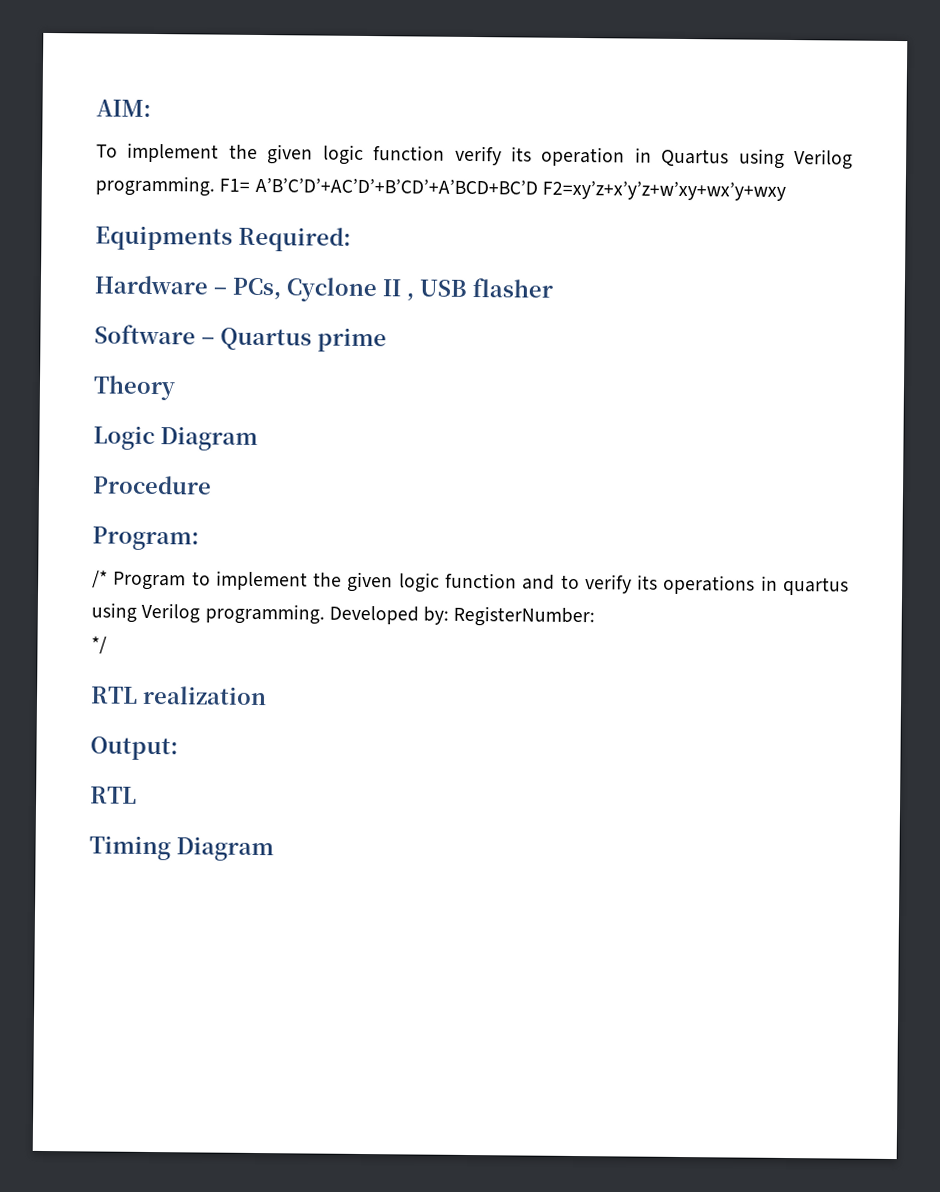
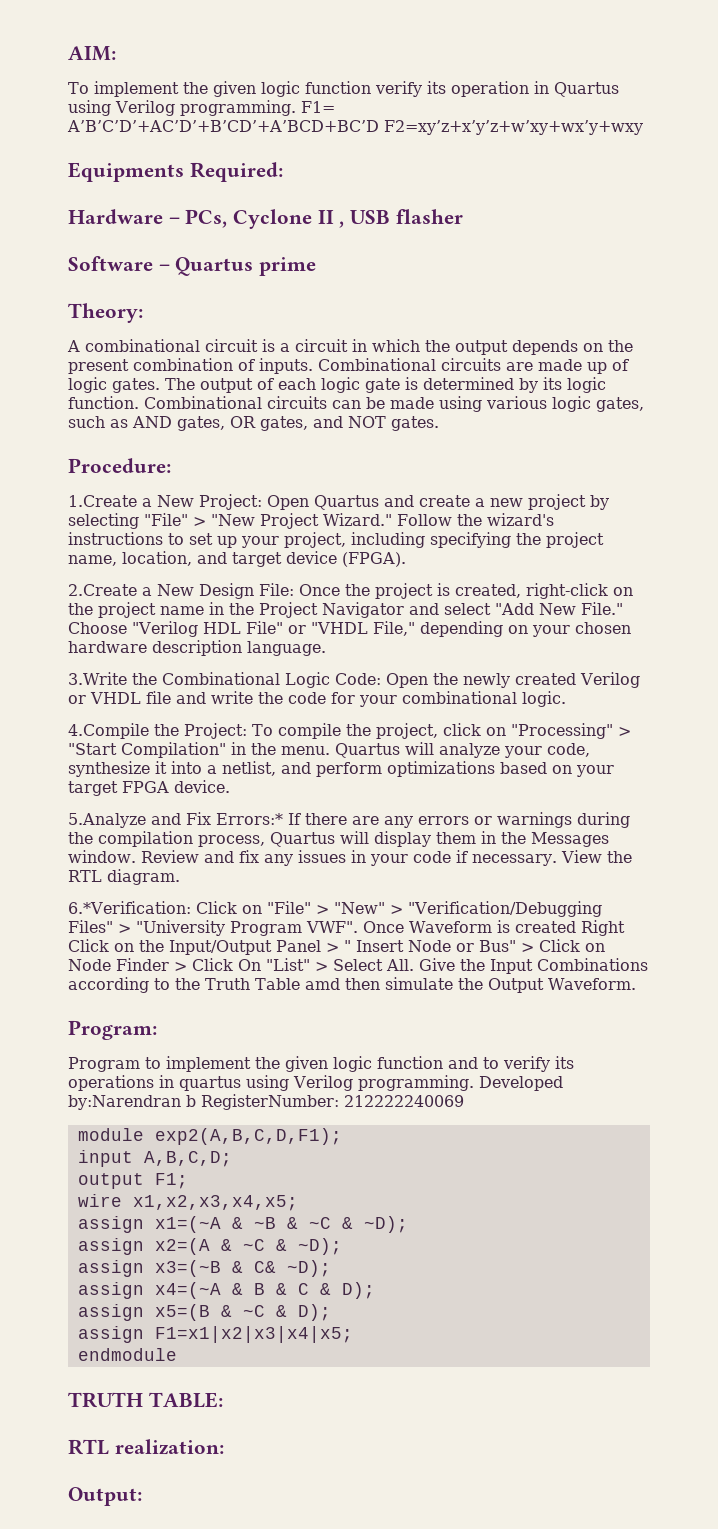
[93,375,176,401] [93,425,258,451] [92,475,212,495] Theory // Logic Diagram // Procedure -> [68,303,143,323] [67,339,633,355] [68,358,629,374] [68,377,606,393] [68,396,644,412] [68,416,439,431] [68,458,171,473] [68,494,609,510] [68,513,554,529] [68,532,604,548] [68,551,406,567] [68,583,633,599] [68,602,623,618] [68,621,631,637] [68,640,326,656] [68,672,640,688] [68,691,566,707] [68,723,631,739] [68,742,590,758] [68,761,614,777] [68,780,230,796] [68,812,630,828] [68,831,609,847] [68,850,632,866] [68,869,180,885] [68,901,602,917] [68,920,625,936] [68,939,605,955] [68,958,648,974] [68,977,636,993] Theory: // A combinational circuit is a circuit in which the output depends on the present combination of inputs. Combinational circuits are made up of logic gates. The output of each logic gate is determined by its logic function. Combinational circuits can be made using various logic gates, such as AND gates, OR gates, and NOT gates. // Procedure: // 1.Create a New Project: Open Quartus and create a new project by selecting "File" > "New Project Wizard." Follow the wizard's instructions to set up your project, including specifying the project name, location, and target device (FPGA). // 2.Create a New Design File: Once the project is created, right-click on the project name in the Project Navigator and select "Add New File." Choose "Verilog HDL File" or "VHDL File," depending on your chosen hardware description language. // 3.Write the Combinational Logic Code: Open the newly created Verilog or VHDL file and write the code for your combinational logic. // 4.Compile the Project: To compile the project, click on "Processing" > "Start Compilation" in the menu. Quartus will analyze your code, synthesize it into a netlist, and perform optimizations based on your target FPGA device. // 5.Analyze and Fix Errors:* If there are any errors or warnings during the compilation process, Quartus will display them in the Messages window. Review and fix any issues in your code if necessary. View the RTL diagram. // 6.*Verification: Click on "File" > "New" > "Verification/Debugging Files" > "University Program VWF". Once Waveform is created Right Click on the Input/Output Panel > " Insert Node or Bus" > Click on Node Finder > Click On "List" > Select All. Give the Input Combinations according to the Truth Table amd then simulate the Output Waveform.
[92,570,108,588] /* -> (157, 1030) none
[423,606,450,625] by: -> [68,1095,196,1110] by:Narendran b
[91,636,107,654] [90,685,267,706] // */ // RTL realization -> [344,1095,464,1107] [77,1128,342,1145] [77,1150,232,1167] [77,1173,188,1189] [77,1194,298,1211] [77,1216,408,1233] [77,1238,342,1255] [77,1260,331,1277] [77,1282,375,1299] [77,1304,331,1321] [77,1326,353,1343] [77,1348,177,1361] [68,1392,223,1408] [68,1439,224,1455] 212222240069 // module exp2(A,B,C,D,F1); // input A,B,C,D; // output F1; // wire x1,x2,x3,x4,x5; // assign x1=(~A & ~B & ~C & ~D); // assign x2=(A & ~C & ~D); // assign x3=(~B & C& ~D); // assign x4=(~A & B & C & D); // assign x5=(B & ~C & D); // assign F1=x1|x2|x3|x4|x5; // endmodule // TRUTH TABLE: // RTL realization:
[90,786,137,804] [89,835,274,862] // RTL // Timing Diagram -> (142, 1496) none

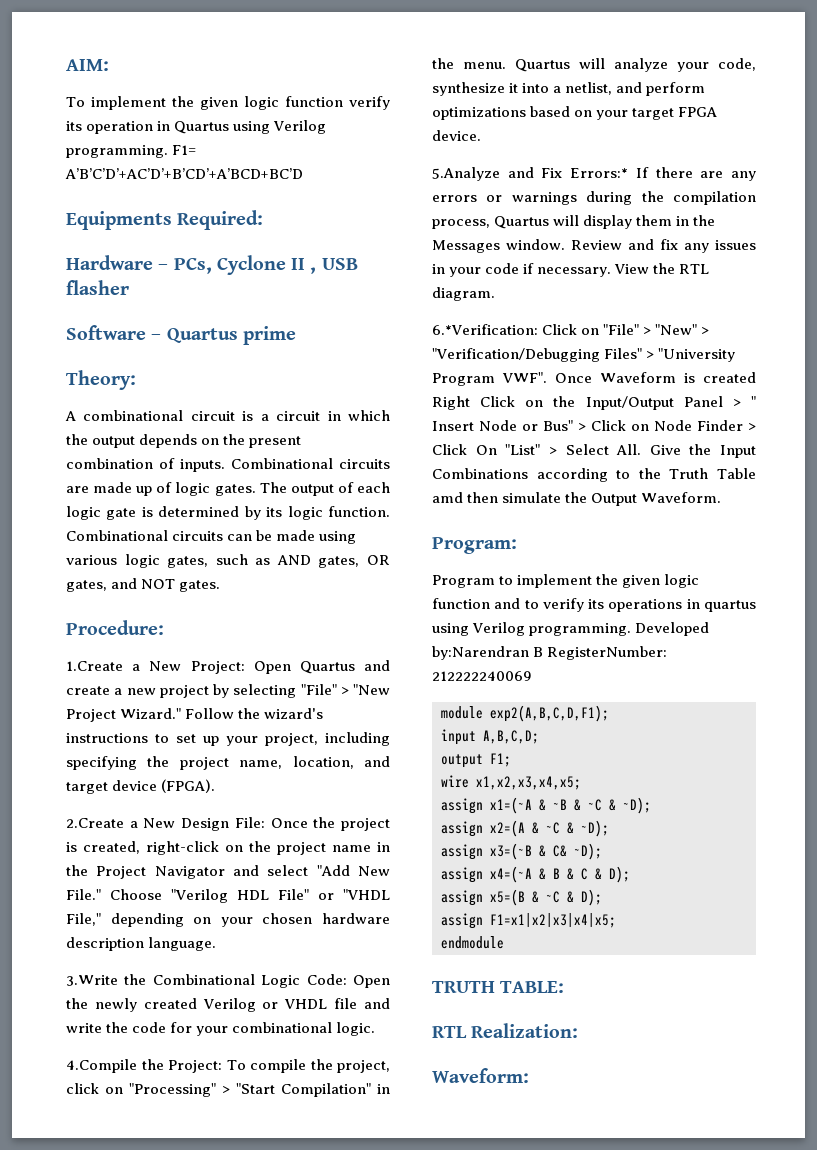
[383,120,643,135] F2=xy’z+x’y’z+w’xy+wx’y+wxy -> (303, 173) none
[186,1095,196,1107] b -> [533,647,544,657] B
[114,1439,224,1455] [68,1487,142,1506] realization: // Output: -> [471,1023,579,1038] [432,1068,529,1083] Realization: // Waveform:

